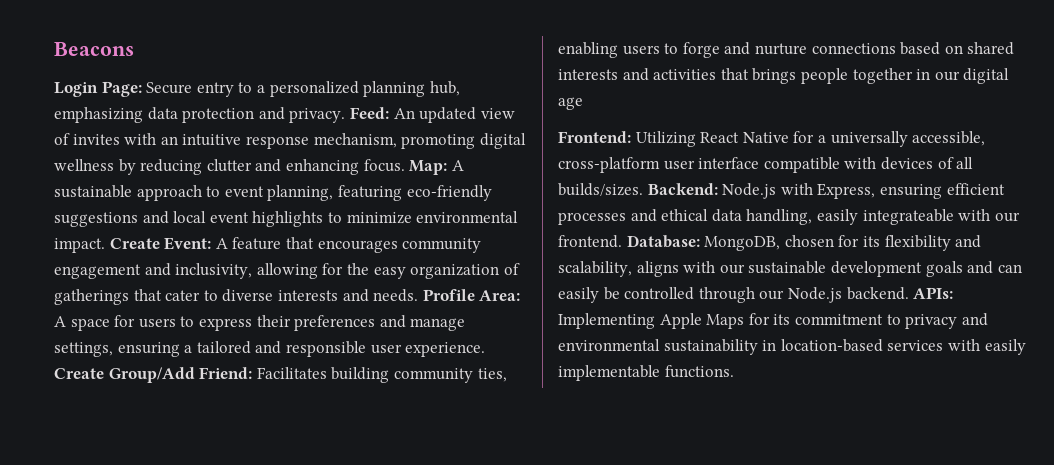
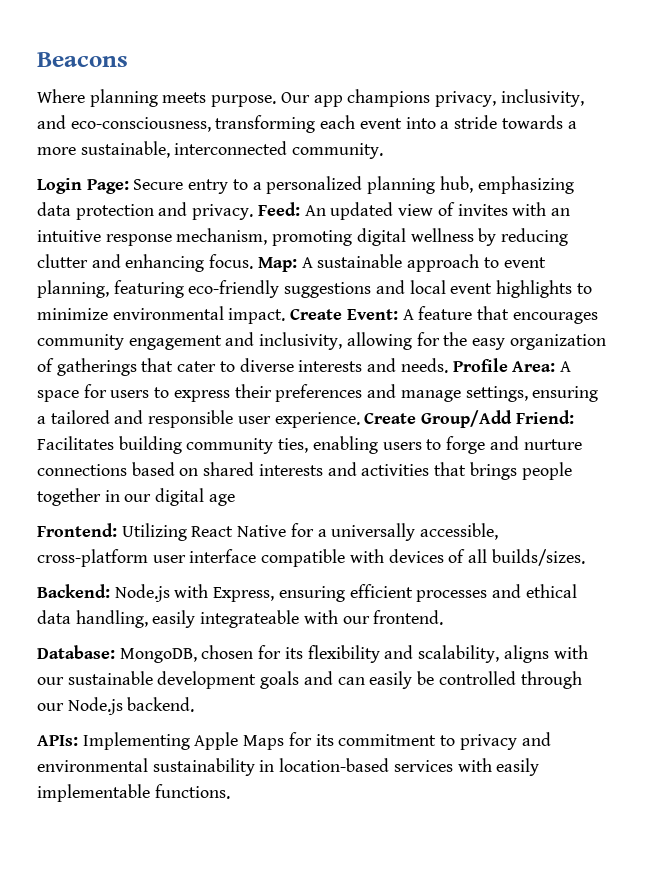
(134, 49) none -> [37,89,584,107] [37,115,577,133] [37,141,384,159] // Where planning meets purpose. Our app champions privacy, inclusivity, and eco-consciousness, transforming each event into a stride towards a more sustainable, interconnected community.
(643, 189) none -> (585, 557) //
(622, 241) none -> (444, 617) //
(909, 293) none -> (195, 704) //

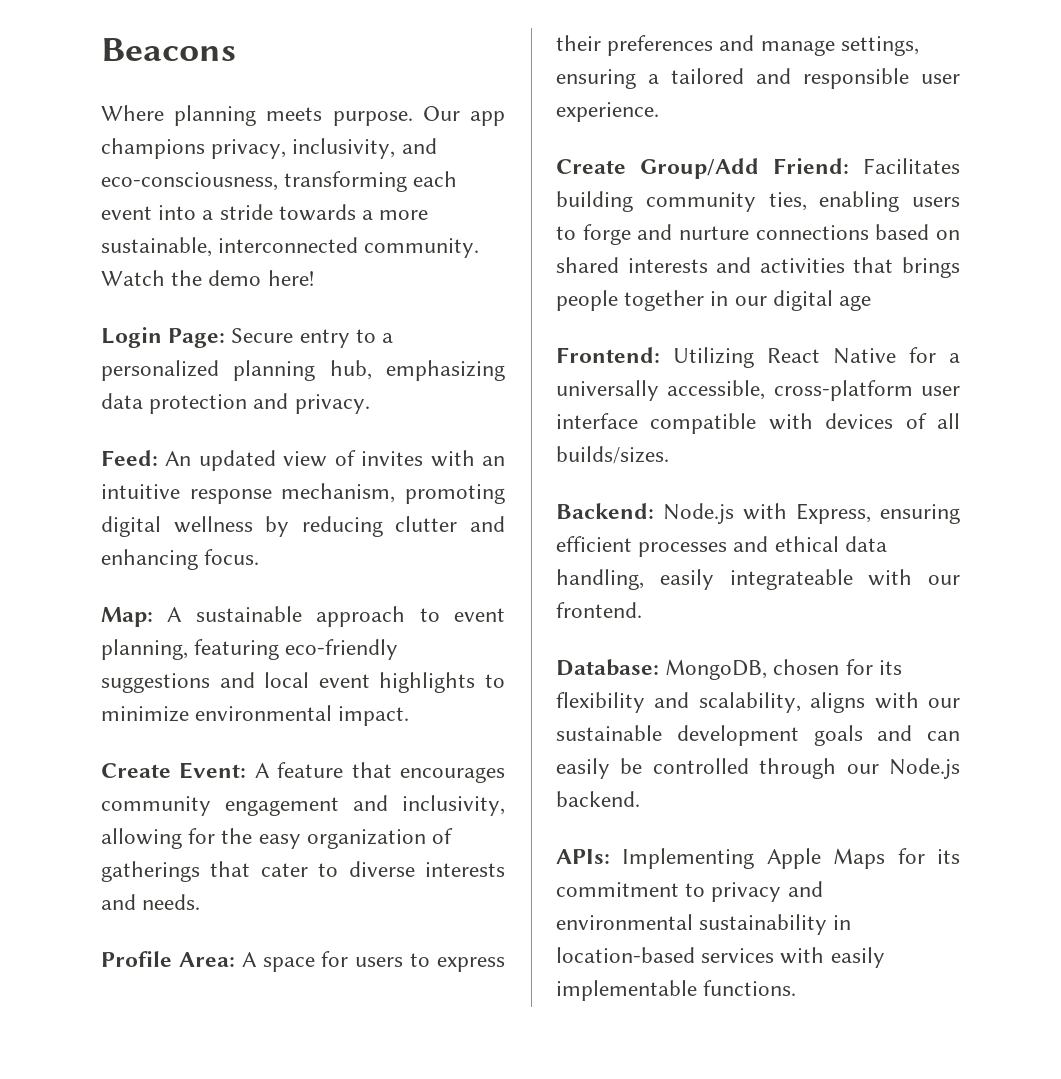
(384, 151) none -> [101,270,314,286] Watch the demo here!
(254, 212) none -> (370, 404) //
(254, 261) none -> (260, 557) //
(286, 316) none -> (410, 716) //
(448, 365) none -> (201, 902) //
(360, 420) none -> (659, 112) //

